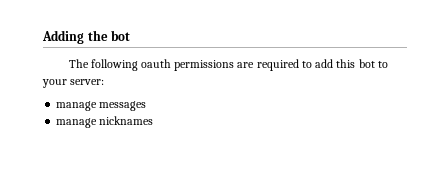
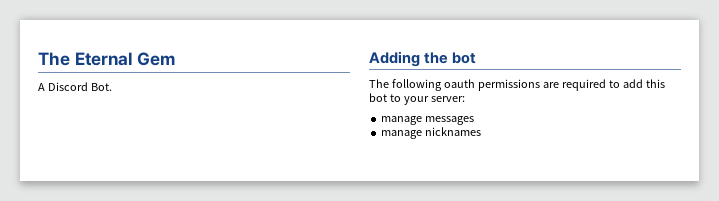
(42, 37) none -> [38,52,176,66] [38,82,112,91] The Eternal Gem // A Discord Bot. //

